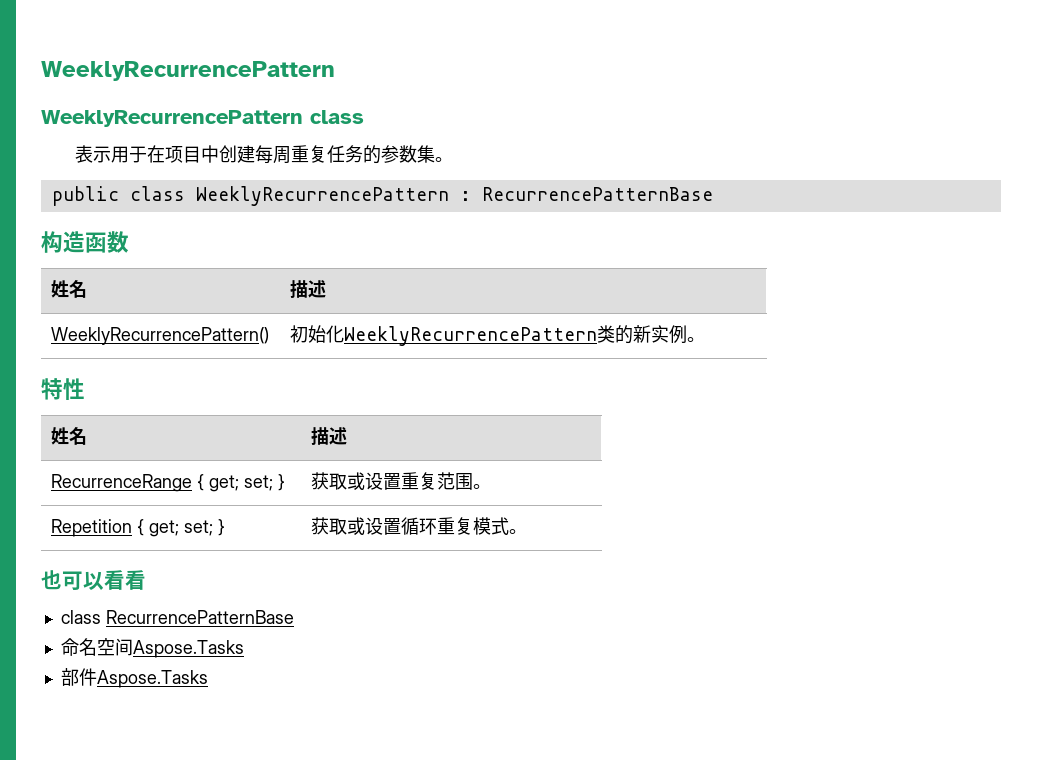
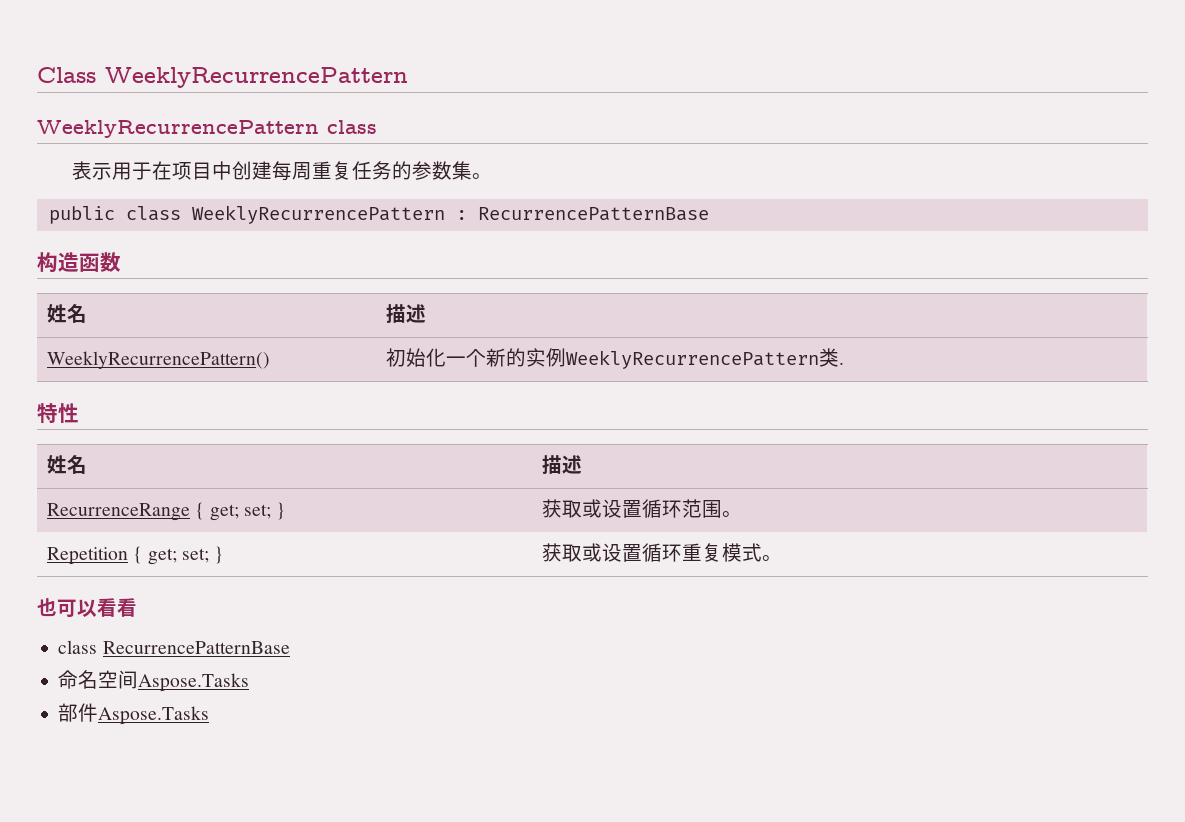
(41, 71) none -> [37,67,96,83] Class
[344,325,706,346] WeeklyRecurrencePattern类的新实例。 -> [445,348,844,369] 一个新的实例WeeklyRecurrencePattern类.
[401,472,438,490] 重复 -> [641,499,682,518] 循环

